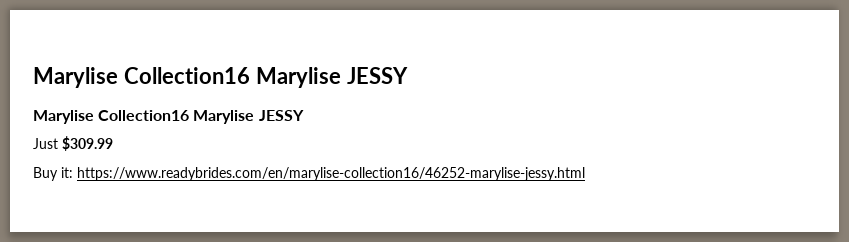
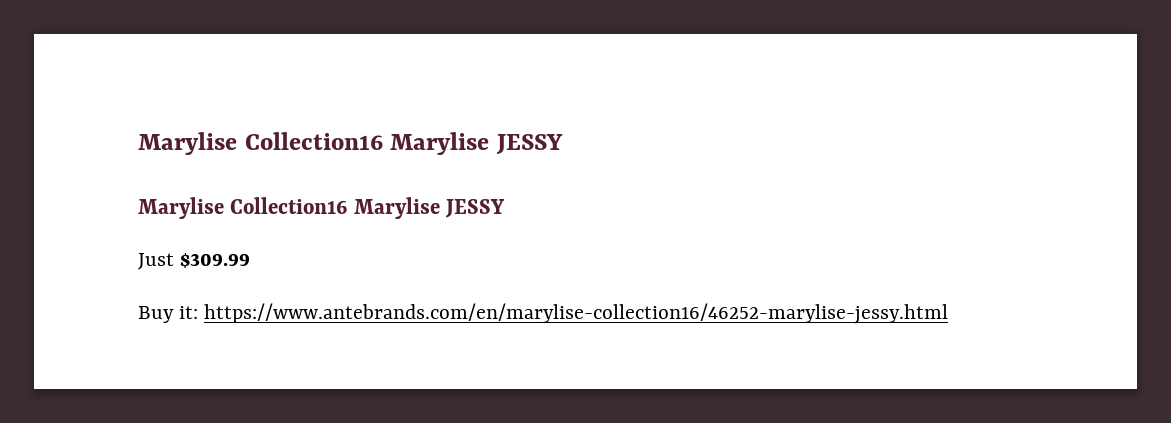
[77,167,585,181] https://www.readybrides.com/en/marylise-collection16/46252-marylise-jessy.html -> [204,303,949,324] https://www.antebrands.com/en/marylise-collection16/46252-marylise-jessy.html

